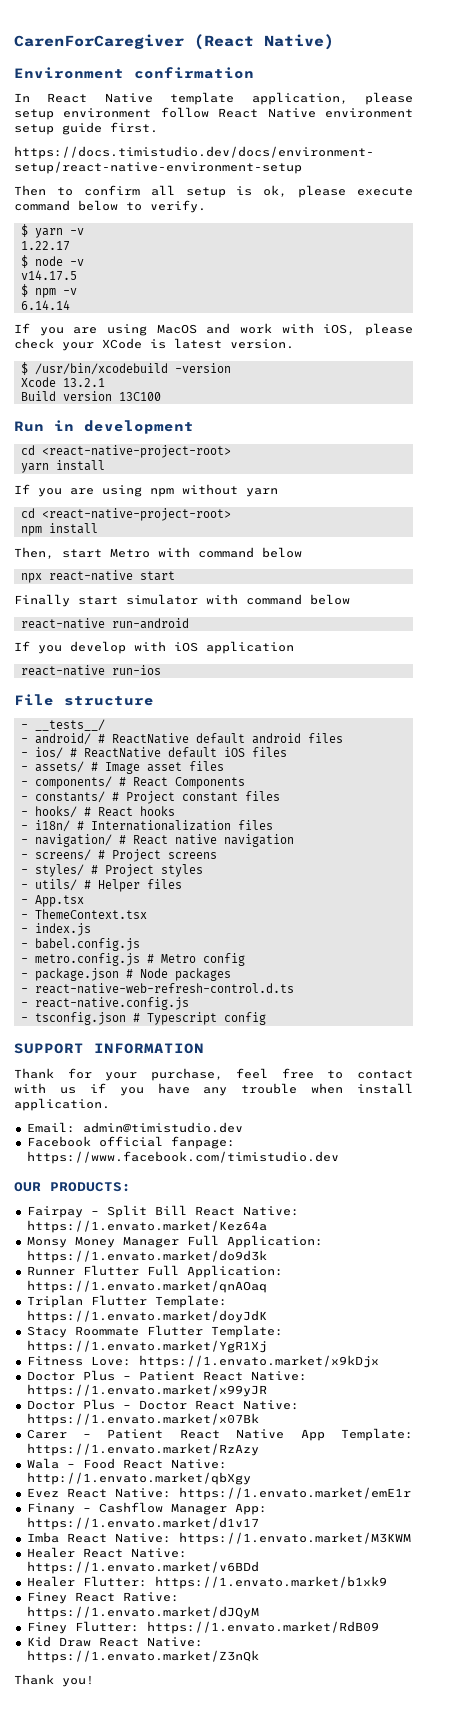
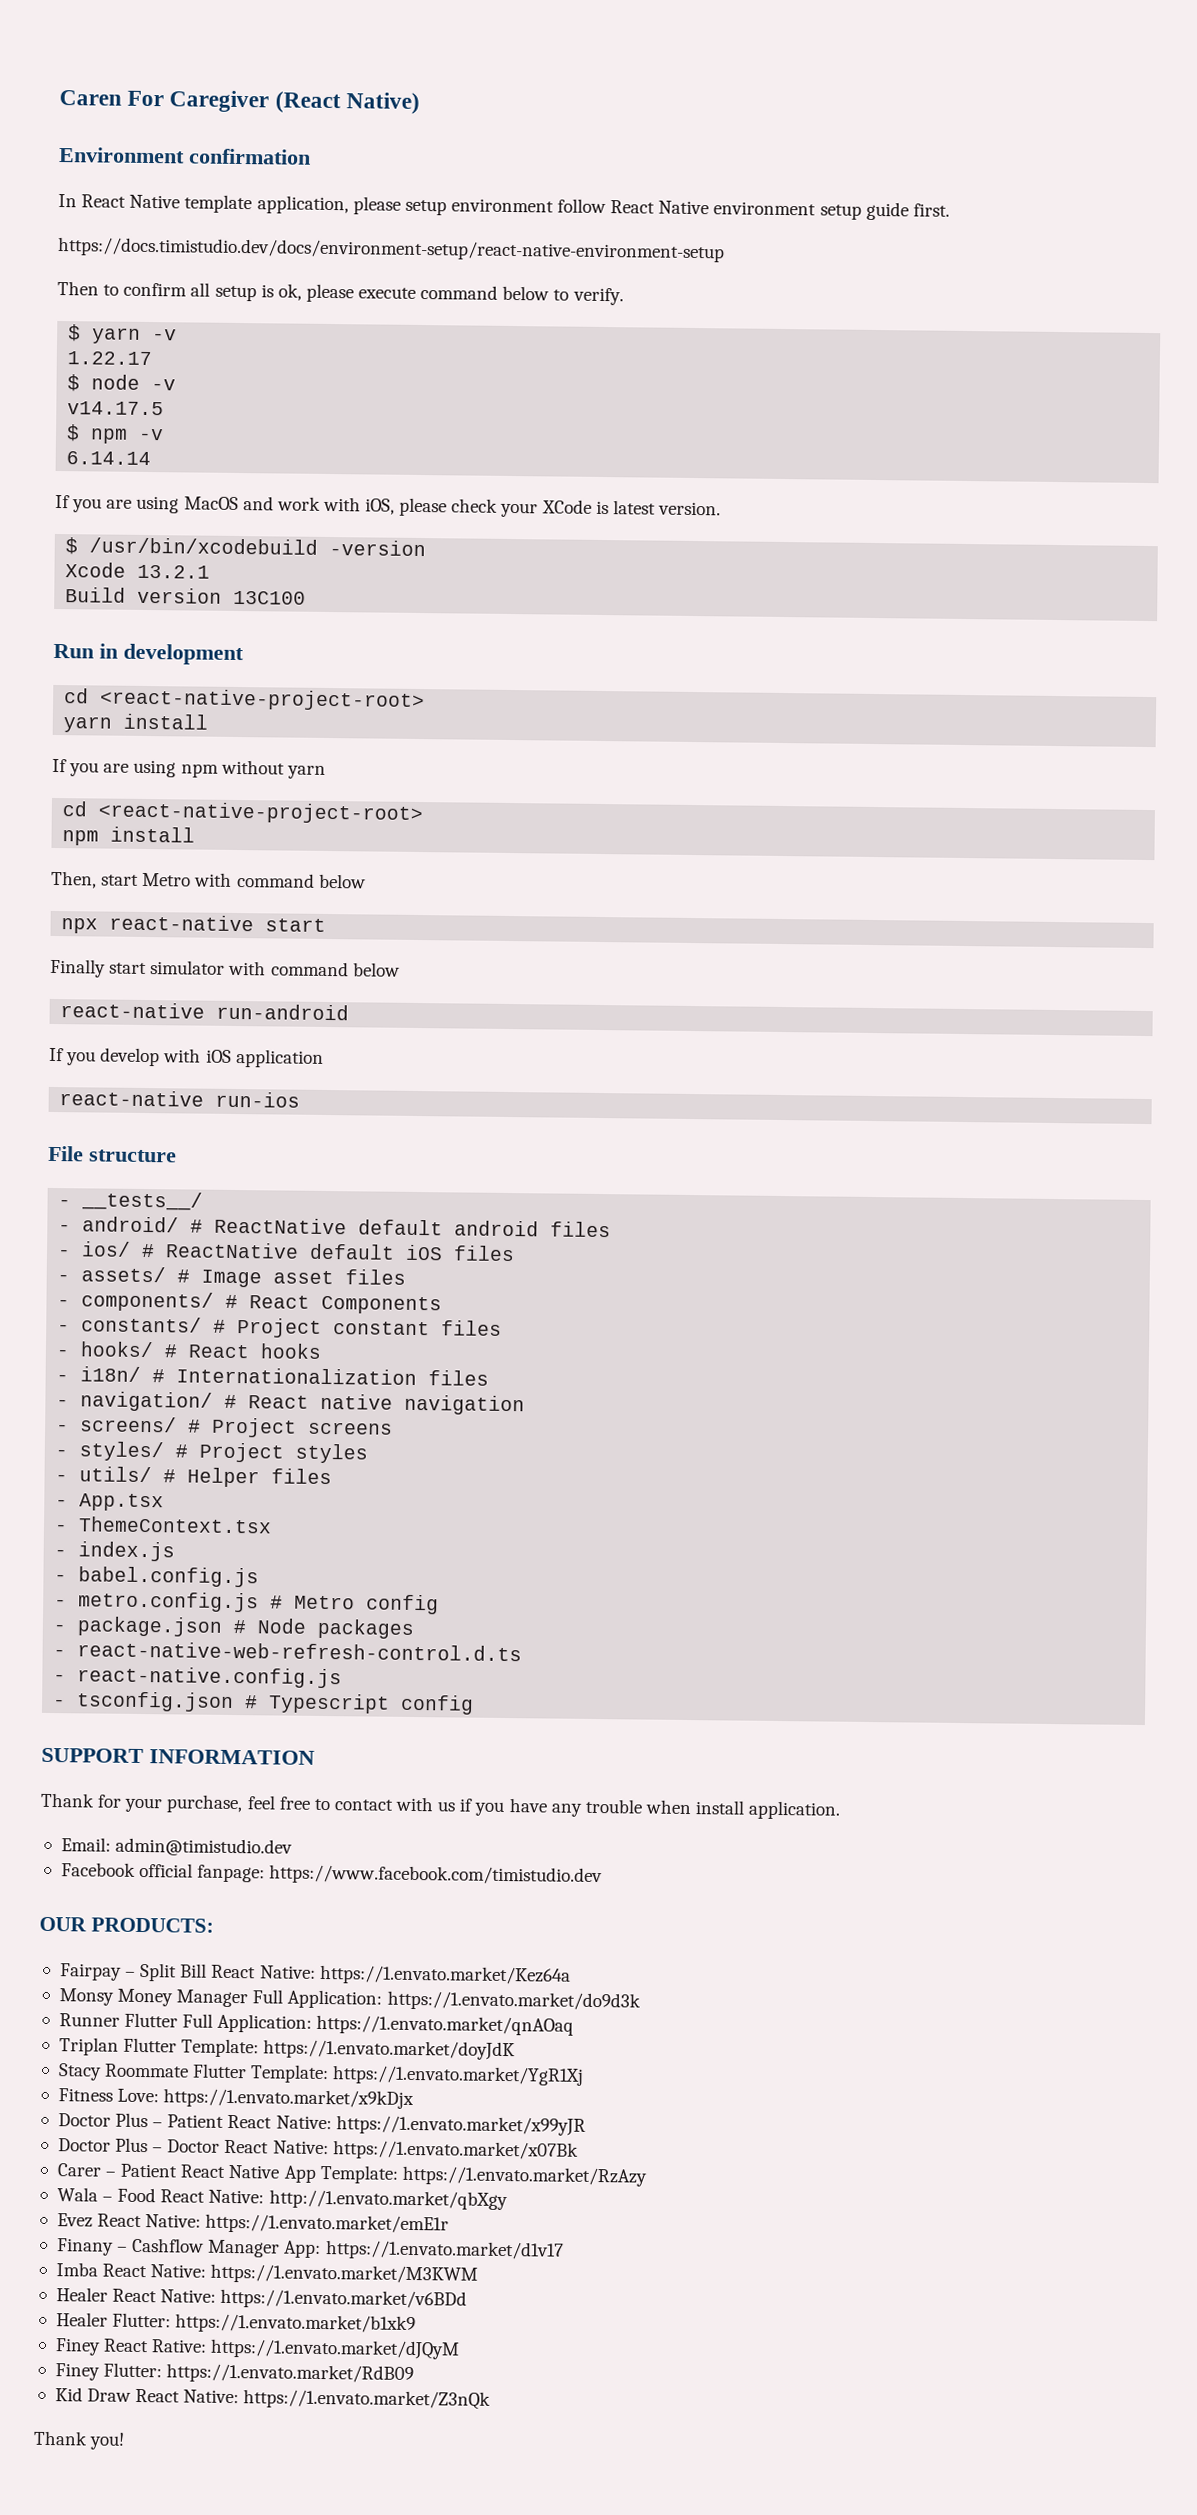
[14,34,184,49] CarenForCaregiver -> [59,90,270,113] Caren For Caregiver

